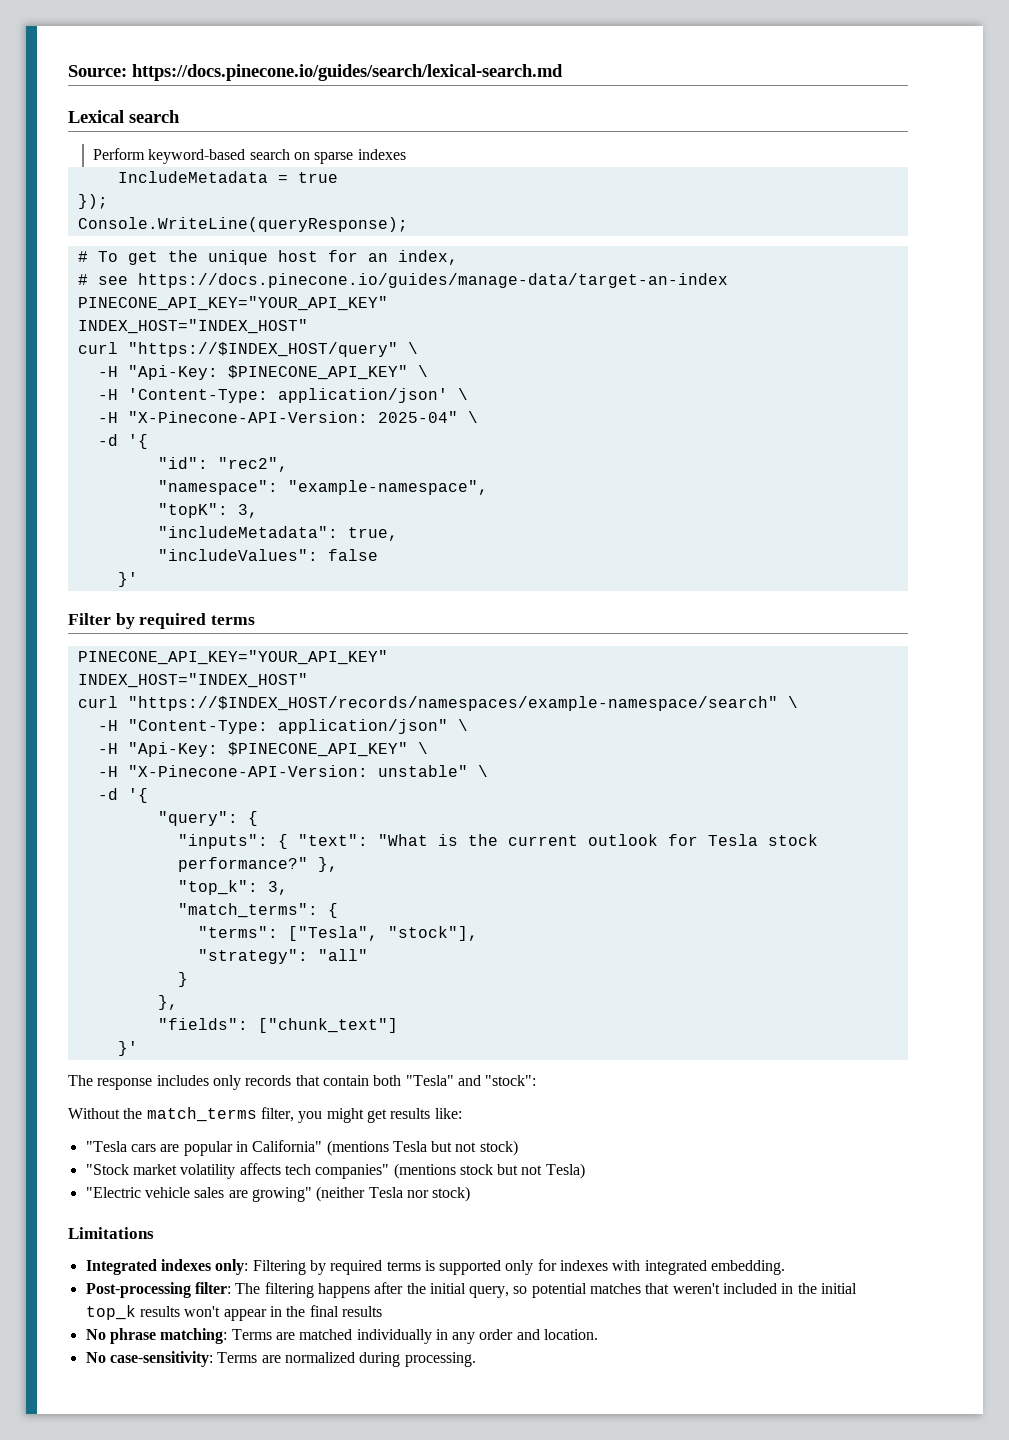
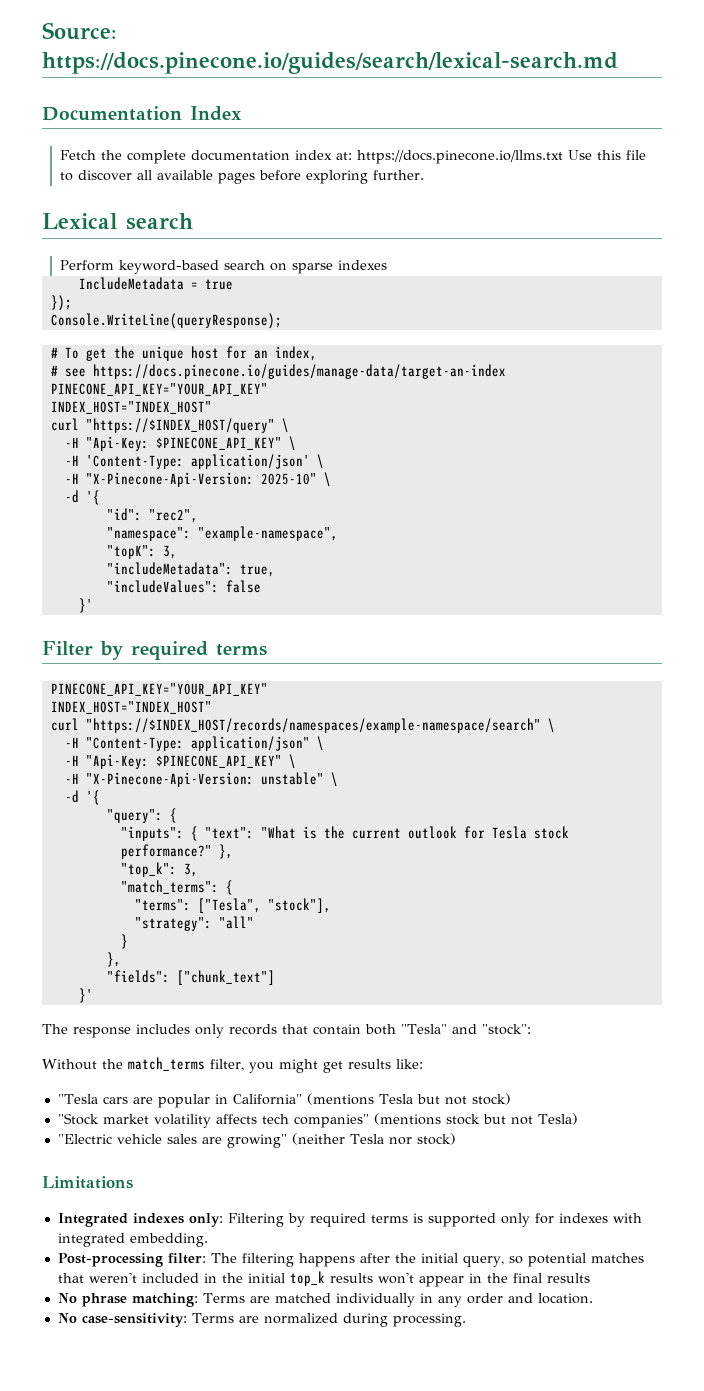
(563, 72) none -> [42,106,242,121] [59,150,646,164] [59,170,424,184] // Documentation Index // Fetch the complete documentation index at: https://docs.pinecone.io/llms.txt Use this file to discover all available pages before exploring further.
[127,411,458,423] "X-Pinecone-API-Version: 2025-04" -> [85,472,317,487] "X-Pinecone-Api-Version: 2025-10"
[127,765,368,777] "X-Pinecone-API-Version: -> [85,772,254,787] "X-Pinecone-Api-Version:

